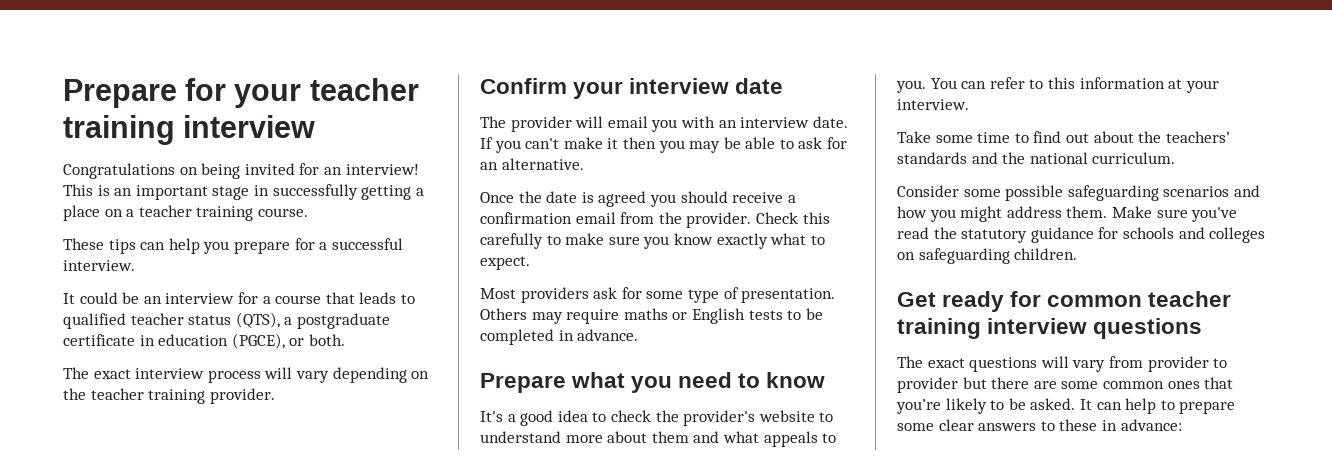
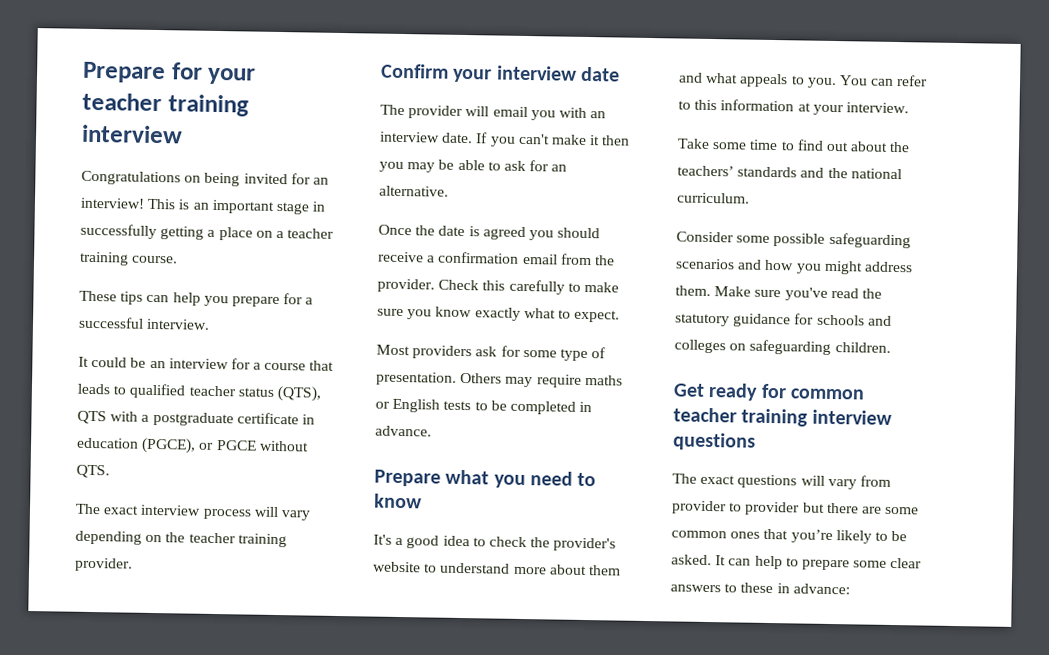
(280, 320) none -> [77,410,139,425] QTS with
[308,334,345,346] both. -> [215,440,309,452] [76,464,110,479] PGCE without QTS.

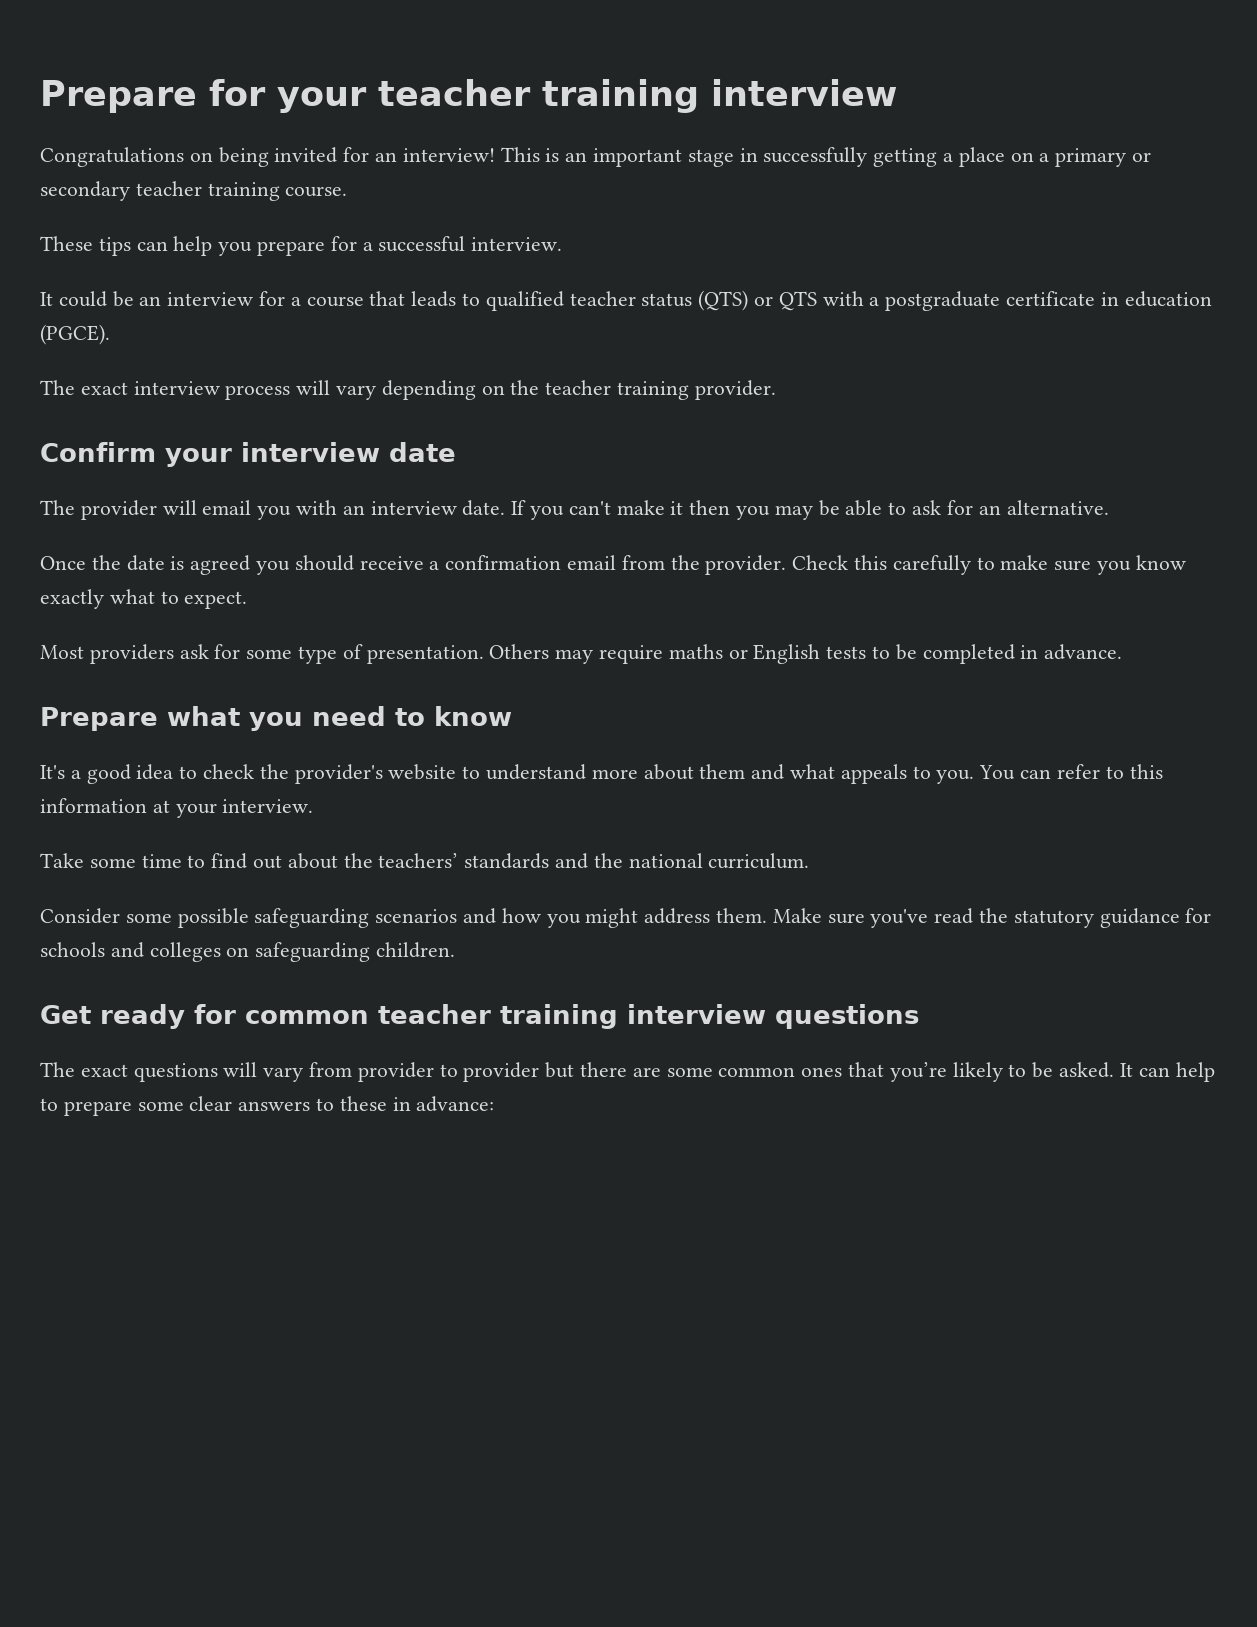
(284, 234) none -> [1055,148,1152,167] [40,181,130,201] primary or secondary
[276,385,322,402] (QTS), -> [698,290,774,311] (QTS) or
[141,437,309,454] [76,464,110,479] (PGCE), or PGCE without QTS. -> [40,324,110,345] (PGCE).

